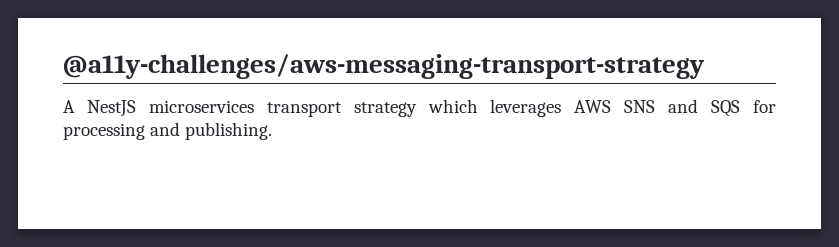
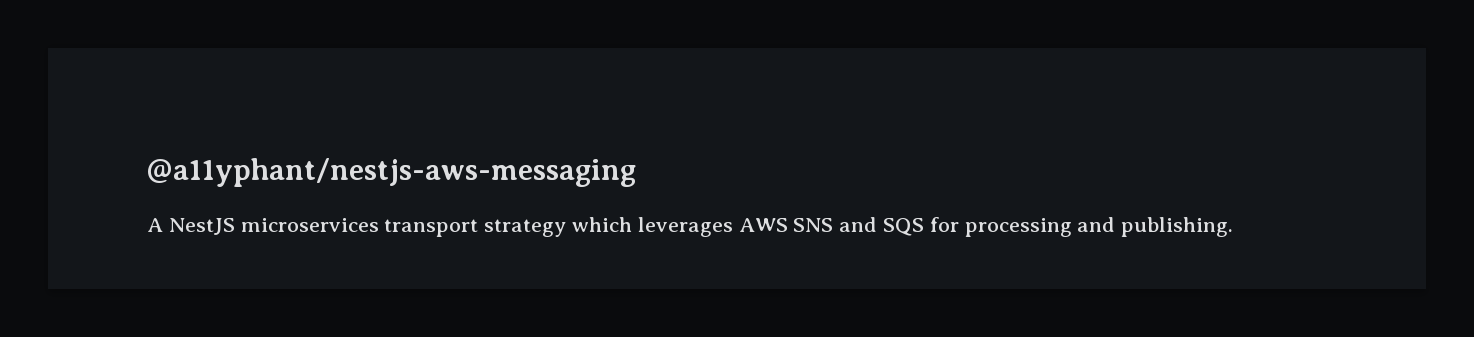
[63,54,705,79] @a11y-challenges/aws-messaging-transport-strategy -> [147,158,636,187] @a11yphant/nestjs-aws-messaging

